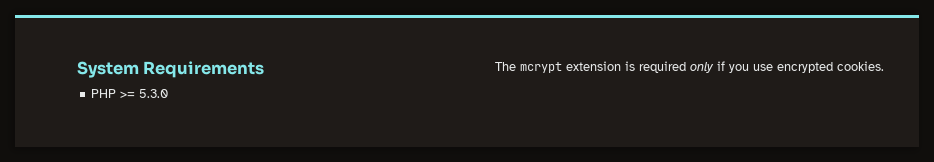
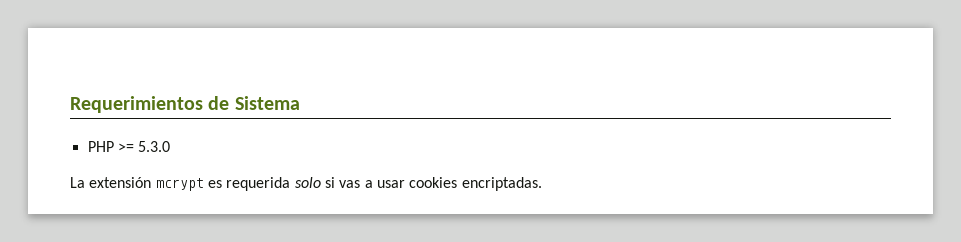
[77,61,265,78] System Requirements -> [70,96,300,113] Requerimientos de Sistema
[495,61,884,73] The mcrypt extension is required only if you use encrypted cookies. -> [70,177,542,191] La extensión mcrypt es requerida solo si vas a usar cookies encriptadas.

